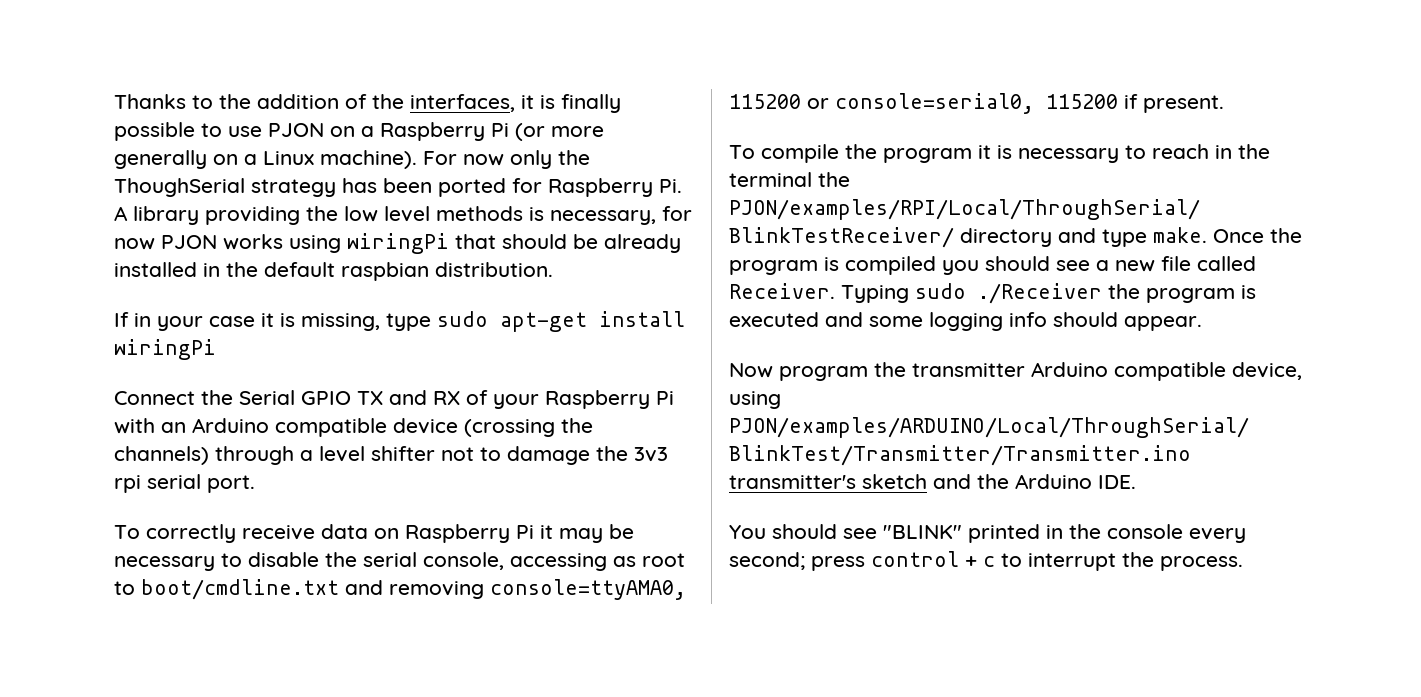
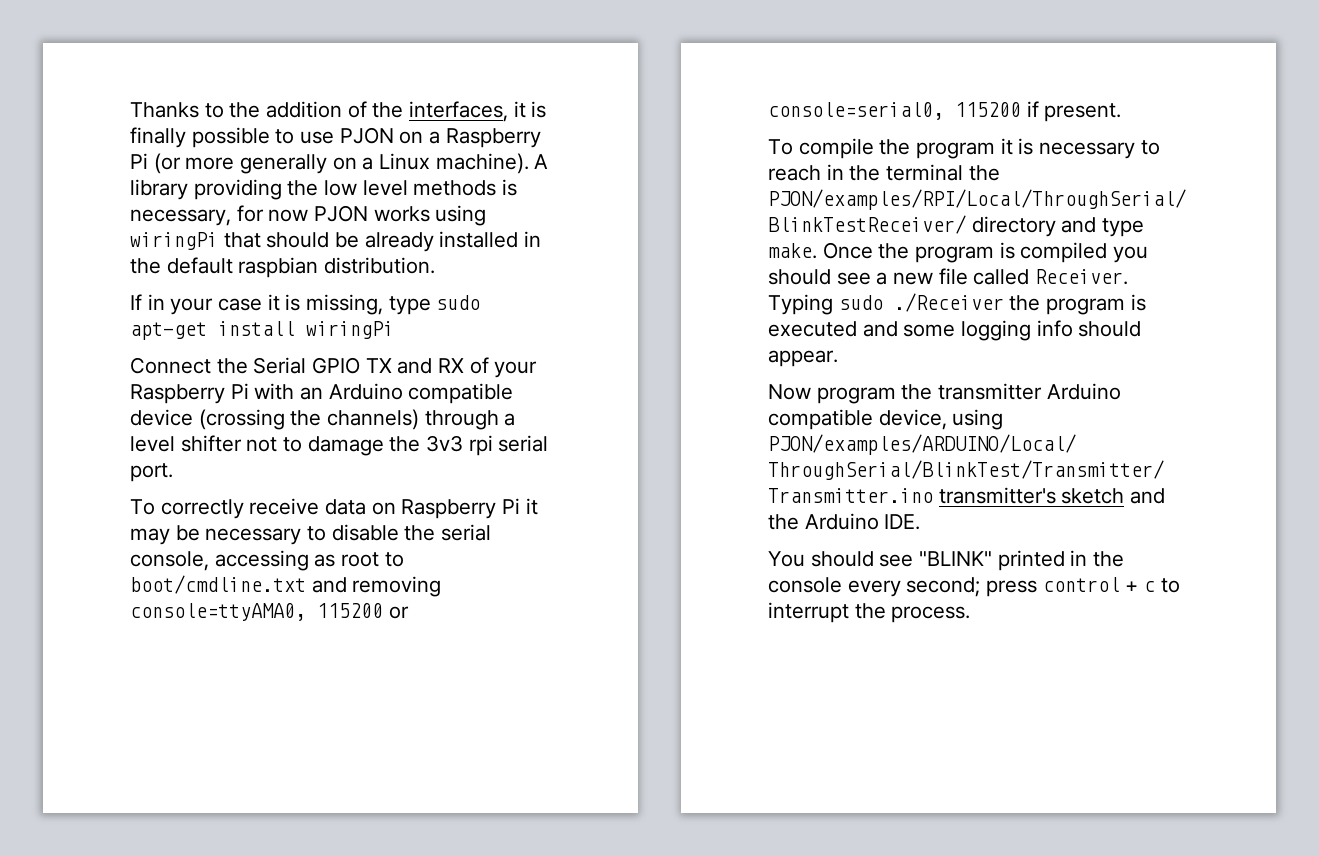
[423,150,590,169] [114,178,682,197] For now only the ThoughSerial strategy has been ported for Raspberry Pi. -> (529, 163) none

